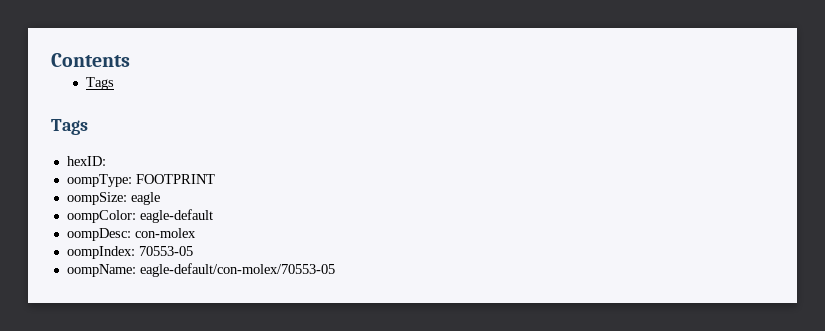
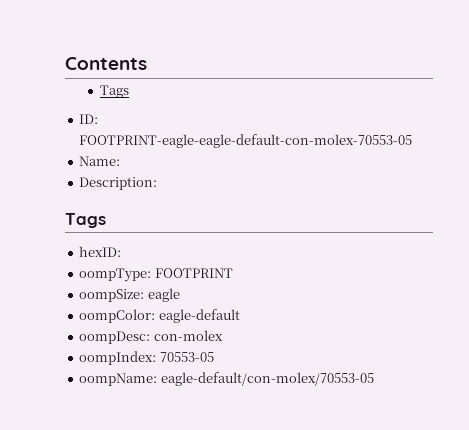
(115, 83) none -> [79,114,99,124] [79,134,413,148] [79,156,121,166] [79,177,158,190] // ID: FOOTPRINT-eagle-eagle-default-con-molex-70553-05 // Name: // Description:

